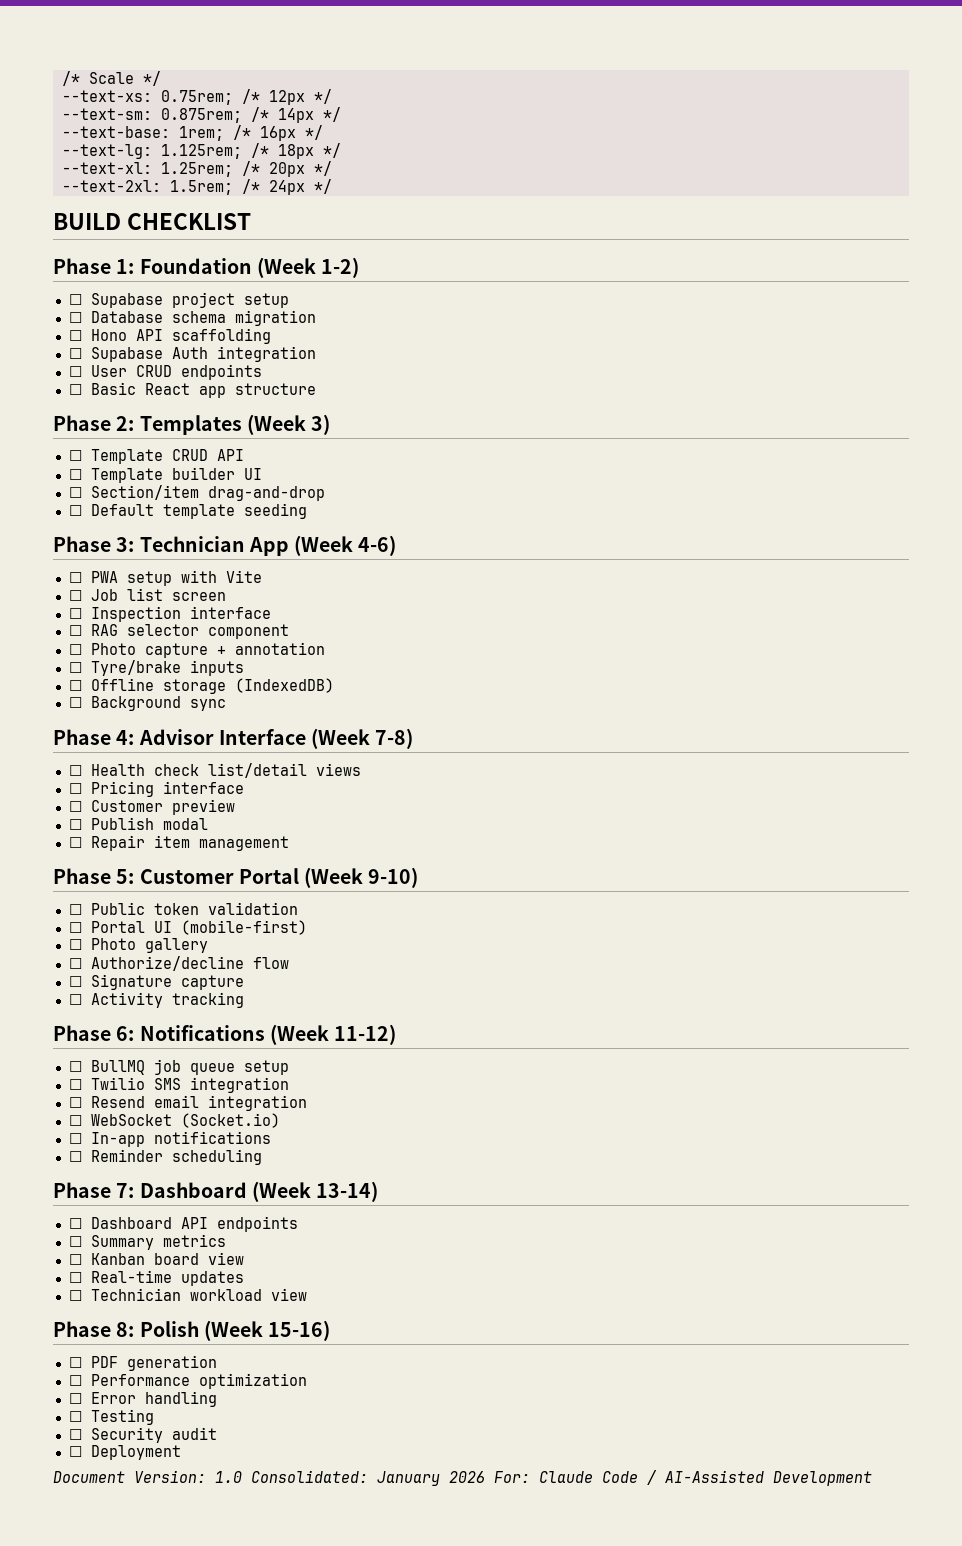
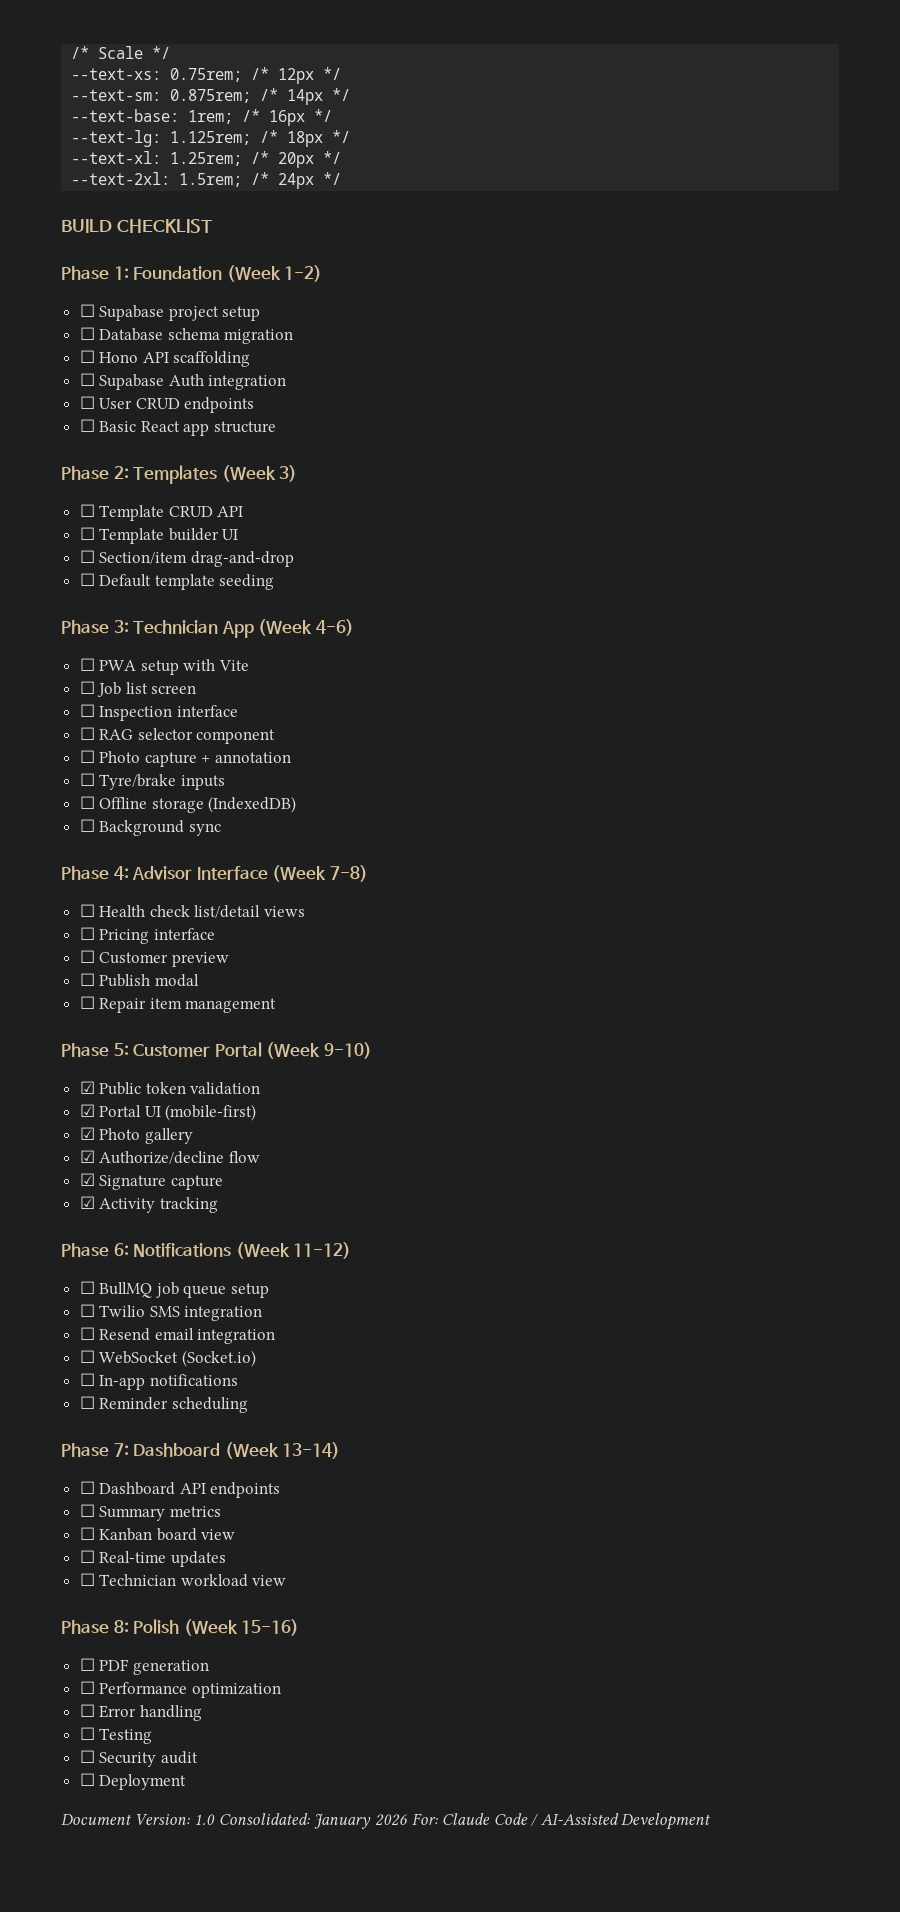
[68,904,82,915] ☐ -> [79,1081,95,1094] ☑
[68,922,82,933] ☐ -> [79,1104,95,1117] ☑
[68,939,82,950] ☐ -> [79,1127,95,1140] ☑
[68,958,82,969] ☐ -> [79,1150,95,1163] ☑
[68,976,82,987] ☐ -> [79,1173,95,1186] ☑
[68,994,82,1005] ☐ -> [79,1196,95,1209] ☑

